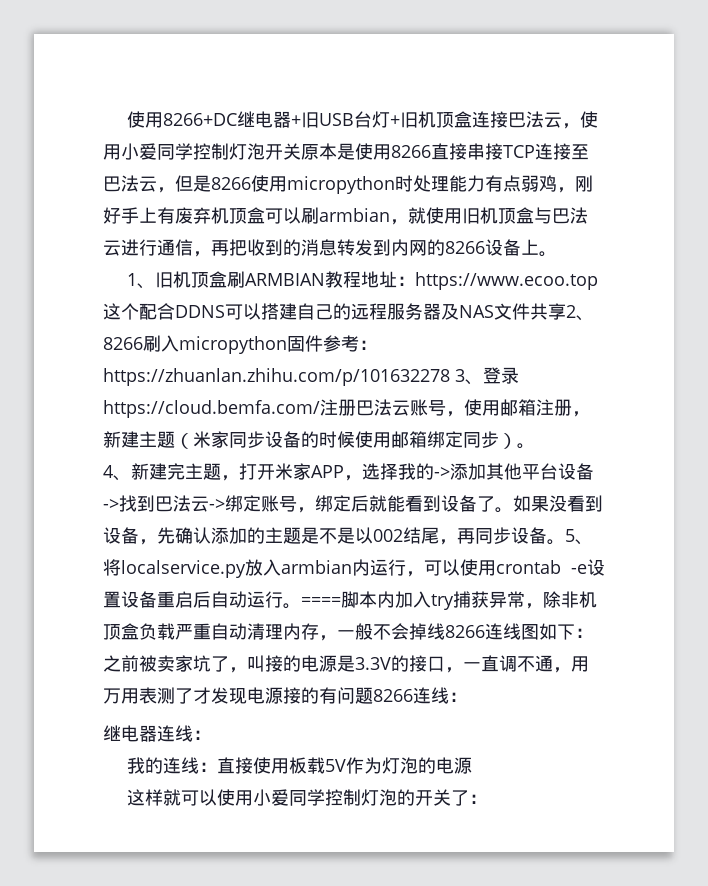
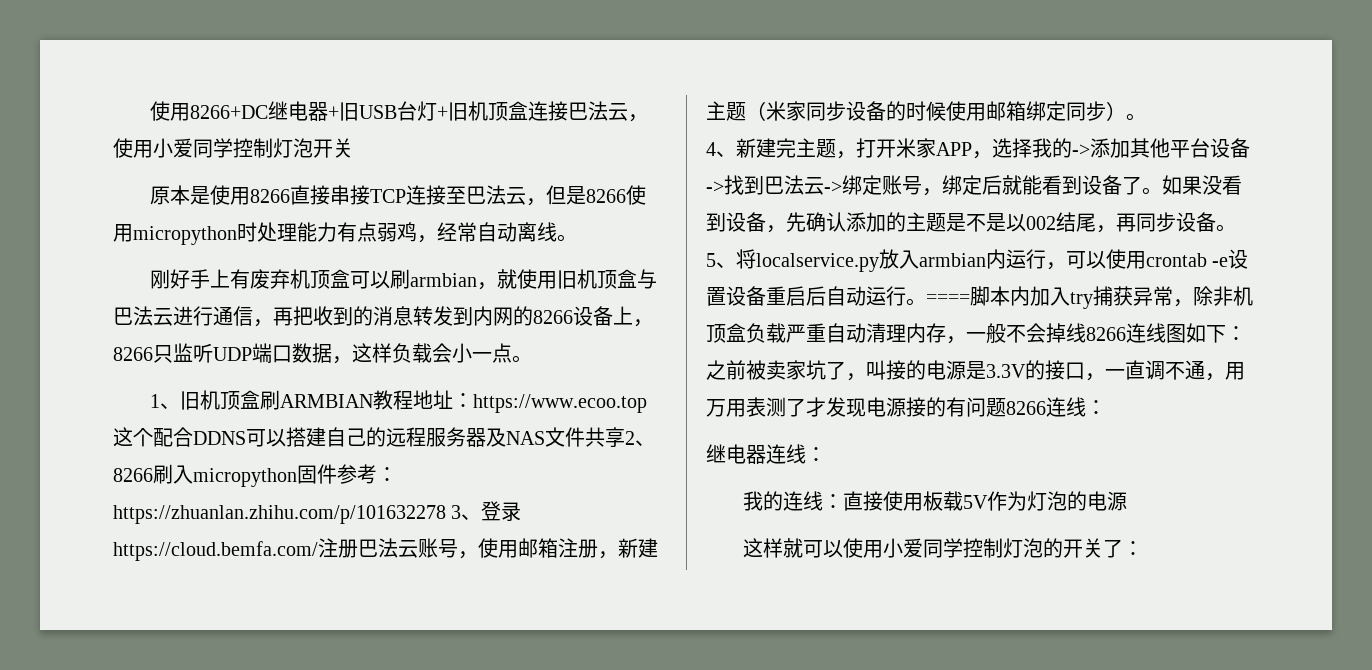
(301, 151) none -> (353, 148) //
(575, 190) none -> [437,222,577,242] 经常自动离线。 //
(539, 247) none -> [633,319,653,327] [113,343,512,364] ，8266只监听UDP端口数据，这样负载会小一点

